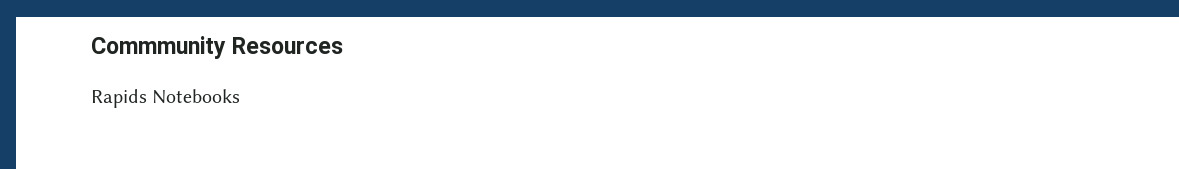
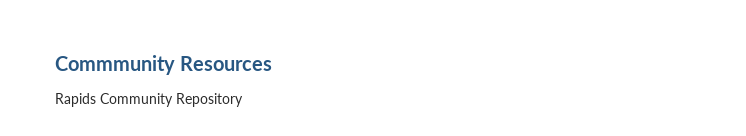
[152,89,241,104] Notebooks -> [100,93,243,107] Community Repository

